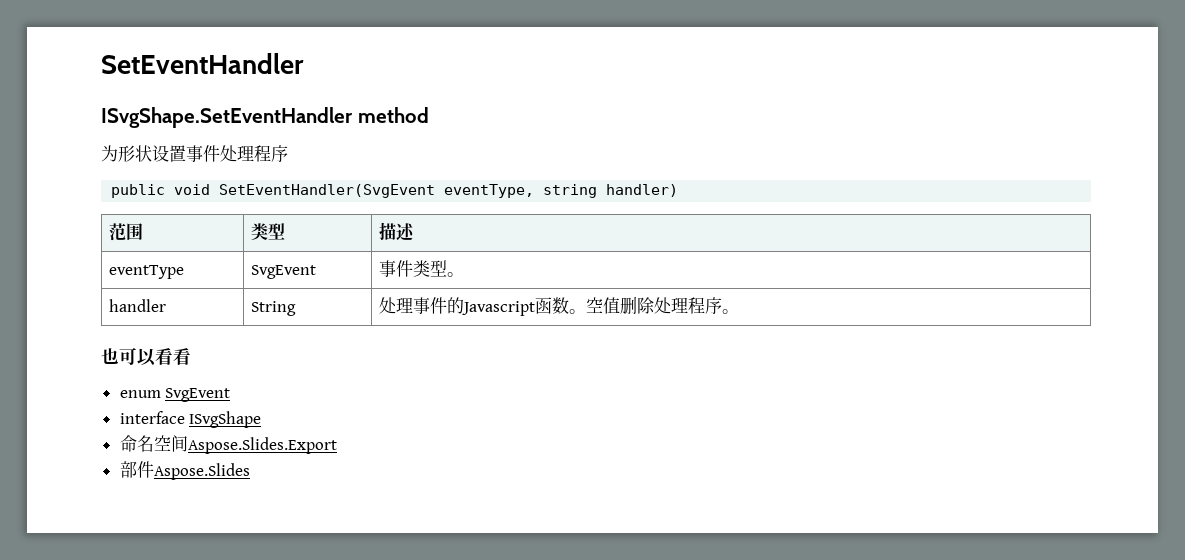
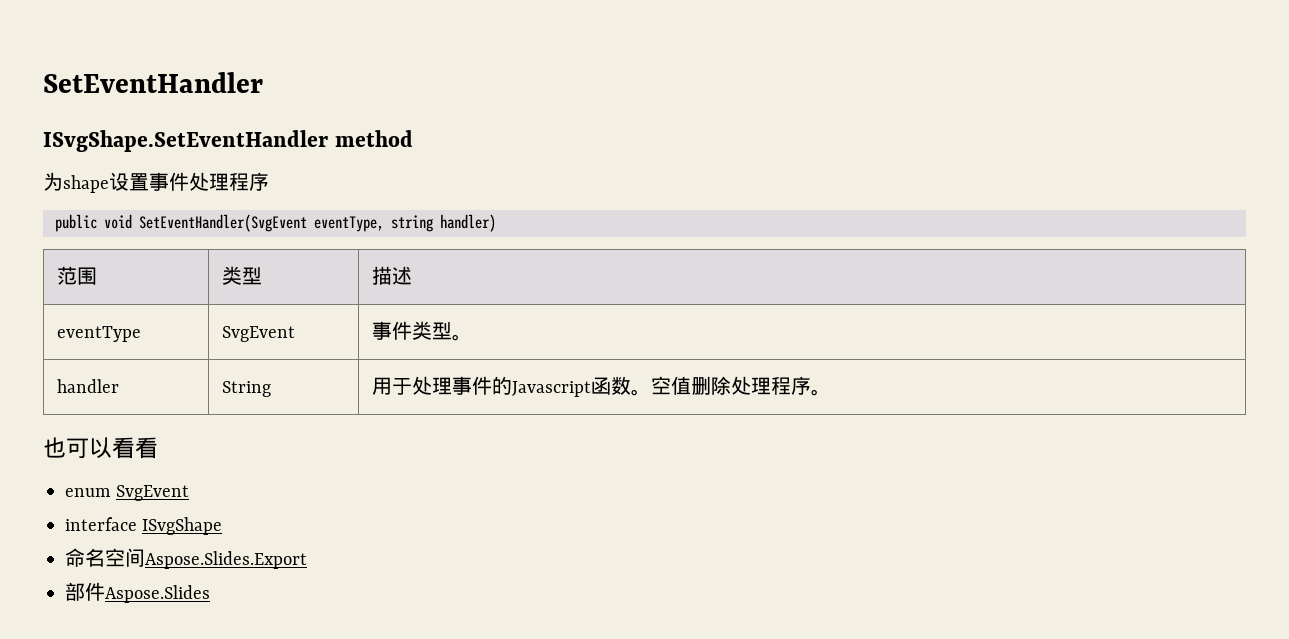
[118,145,152,162] 形状 -> [63,175,109,193] shape
(297, 308) none -> [372,377,413,395] 用于

